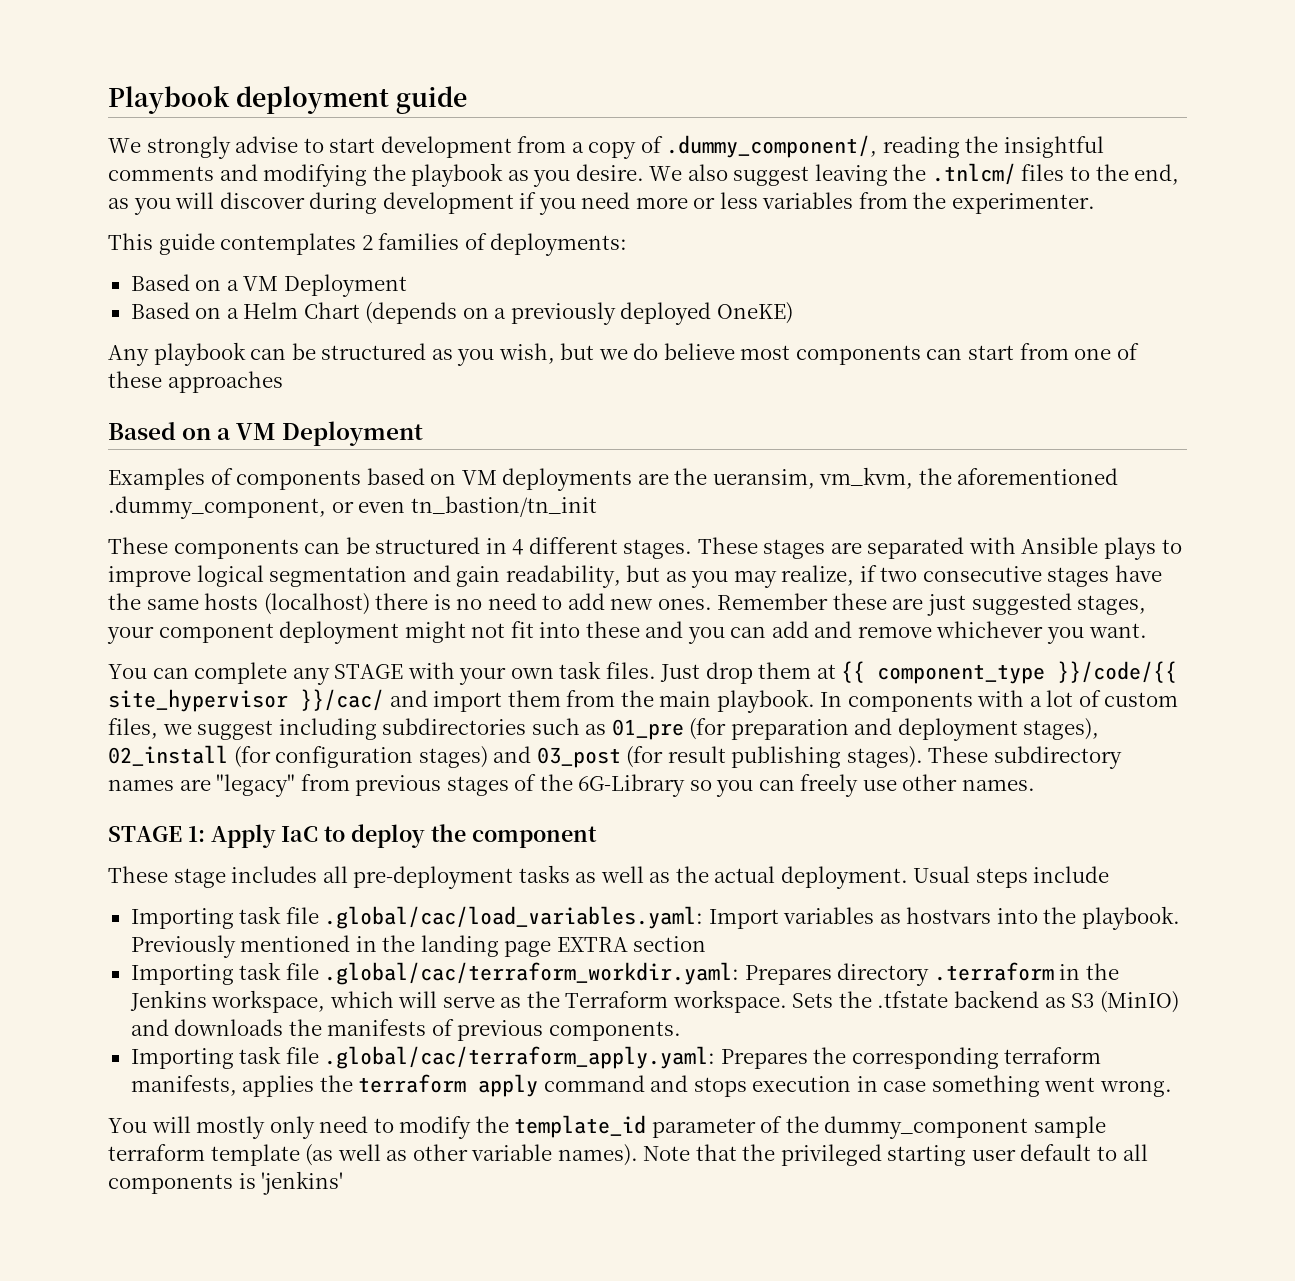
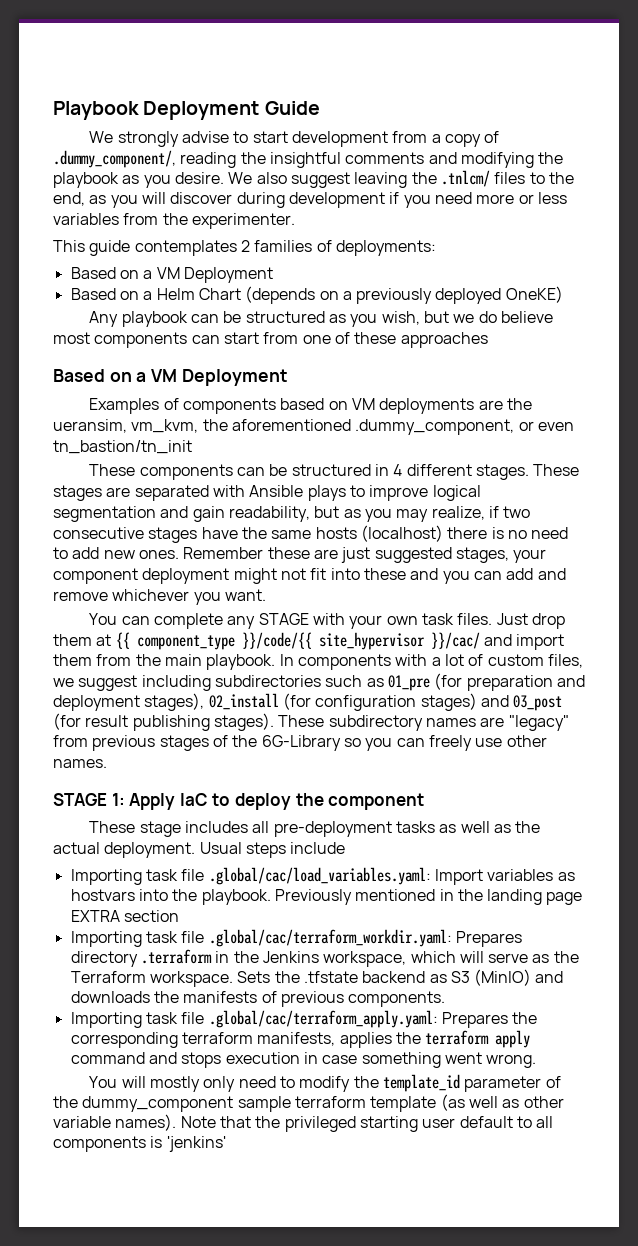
[235,86,467,114] deployment guide -> [143,101,320,120] Deployment Guide

